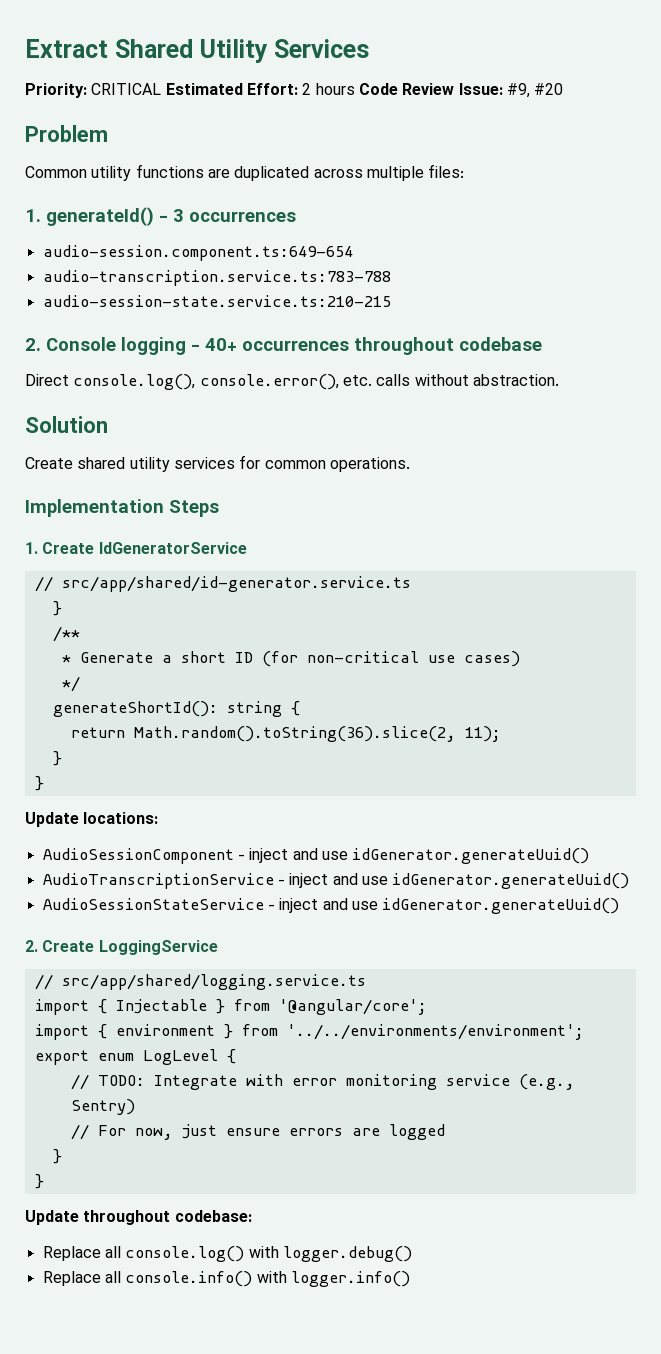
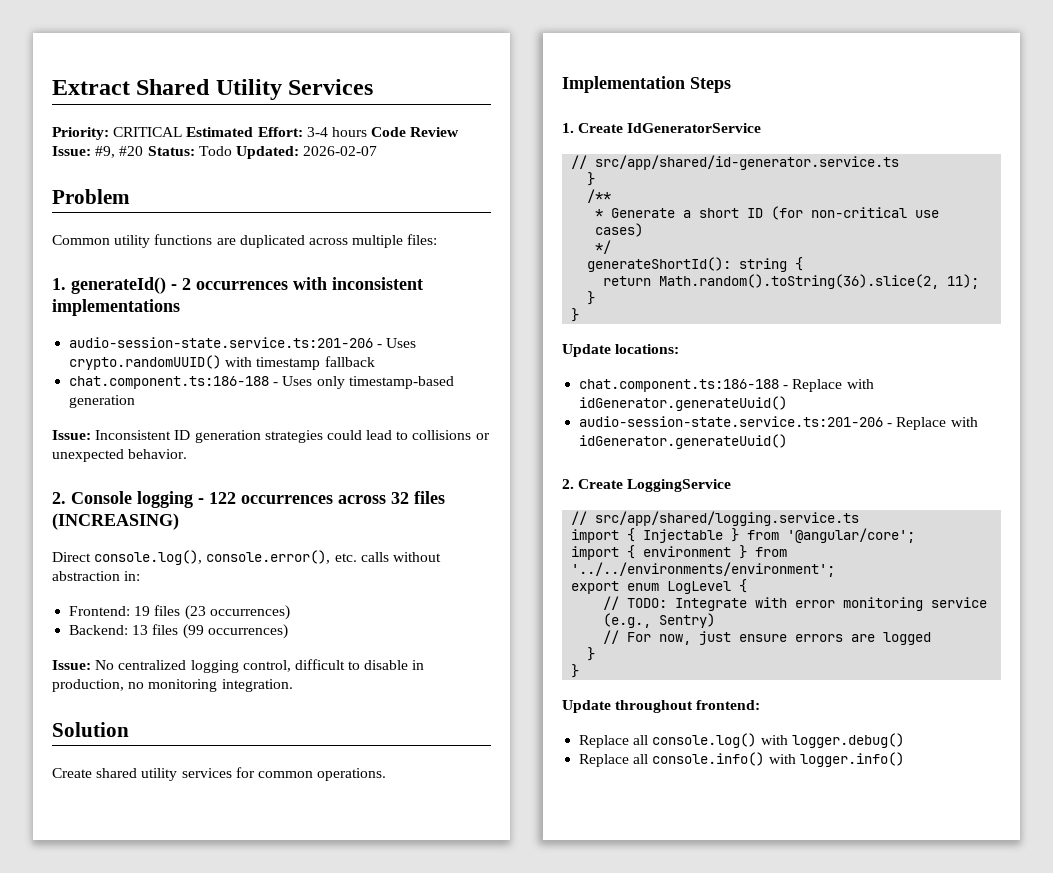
[302,83,312,95] 2 -> [306,127,328,137] 3-4
(564, 89) none -> [147,146,378,159] Status: Todo Updated: 2026-02-07
[173,209,296,222] [42,245,353,261] [42,270,391,286] [42,295,391,307] [25,337,542,355] 3 occurrences // audio-session.component.ts:649-654 // audio-transcription.service.ts:783-788 // audio-session-state.service.ts:210-215 // 2. Console logging - 40+ occurrences throughout codebase -> [182,277,423,290] [52,299,180,316] [69,337,417,348] [69,355,375,370] [69,376,454,389] [69,395,136,408] [52,430,490,443] [52,449,188,462] [52,491,445,508] [52,513,179,530] 2 occurrences with inconsistent implementations // audio-session-state.service.ts:201-206 - Uses crypto.randomUUID() with timestamp fallback // chat.component.ts:186-188 - Uses only timestamp-based generation // Issue: Inconsistent ID generation strategies could lead to collisions or unexpected behavior. // 2. Console logging - 122 occurrences across 32 files (INCREASING)
[472,374,559,386] abstraction. -> [52,571,141,581] [69,605,290,620] [69,624,288,639] [52,659,425,673] [52,679,293,692] abstraction in: // Frontend: 19 files (23 occurrences) // Backend: 13 files (99 occurrences) // Issue: No centralized logging control, difficult to disable in production, no monitoring integration.
[42,848,590,864] [42,873,630,889] [42,898,378,913] AudioSessionComponent - inject and use idGenerator.generateUuid() // AudioTranscriptionService - inject and use idGenerator.generateUuid() // AudioSessionStateService - inject and use -> [579,379,874,392] [579,396,788,411] [579,416,978,430] chat.component.ts:186-188 - Replace with idGenerator.generateUuid() // audio-session-state.service.ts:201-206 - Replace with
[174,1210,252,1222] codebase: -> [696,700,761,710] frontend:

